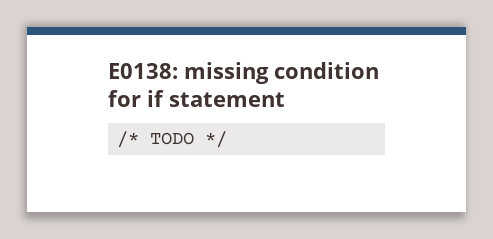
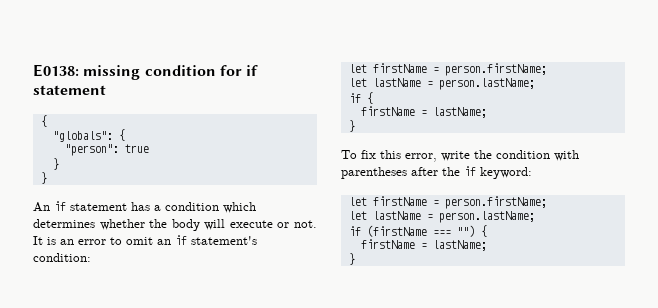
[117,131,227,148] /* TODO */ -> [40,115,47,127] [52,129,125,142] [64,144,149,156] [52,158,59,170] [40,172,47,184] [33,201,256,213] [33,219,317,231] [33,235,257,245] [33,253,91,262] [348,63,547,76] [348,78,535,90] [348,92,373,104] [360,106,487,118] [348,120,355,132] [341,150,579,162] [341,166,532,179] [348,196,547,209] [348,211,535,223] [348,225,487,237] [360,239,487,251] [348,253,355,265] { // "globals": { // "person": true // } // } // An if statement has a condition which determines whether the body will execute or not. It is an error to omit an if statement's condition: // let firstName = person.firstName; // let lastName = person.lastName; // if { // firstName = lastName; // } // To fix this error, write the condition with parentheses after the if keyword: // let firstName = person.firstName; // let lastName = person.lastName; // if (firstName === "") { // firstName = lastName; // }

